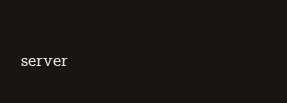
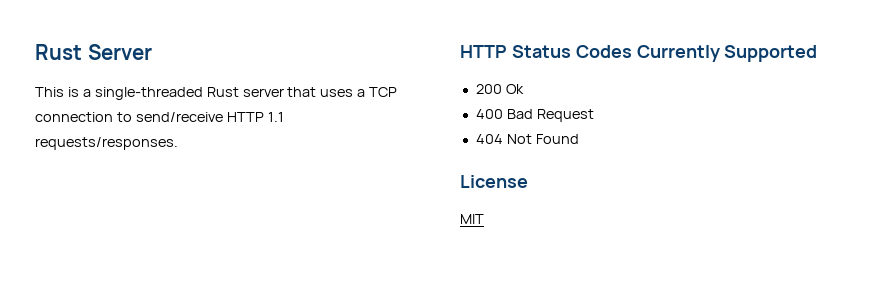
[21,58,68,66] server -> [35,44,152,60] [35,87,398,100] [35,112,284,122] [35,137,178,150] [460,45,818,62] [475,84,524,94] [475,109,594,122] [475,134,579,144] [460,175,528,188] [460,214,484,224] Rust Server // This is a single-threaded Rust server that uses a TCP connection to send/receive HTTP 1.1 requests/responses. // HTTP Status Codes Currently Supported // 200 Ok // 400 Bad Request // 404 Not Found // License // MIT

